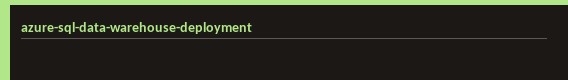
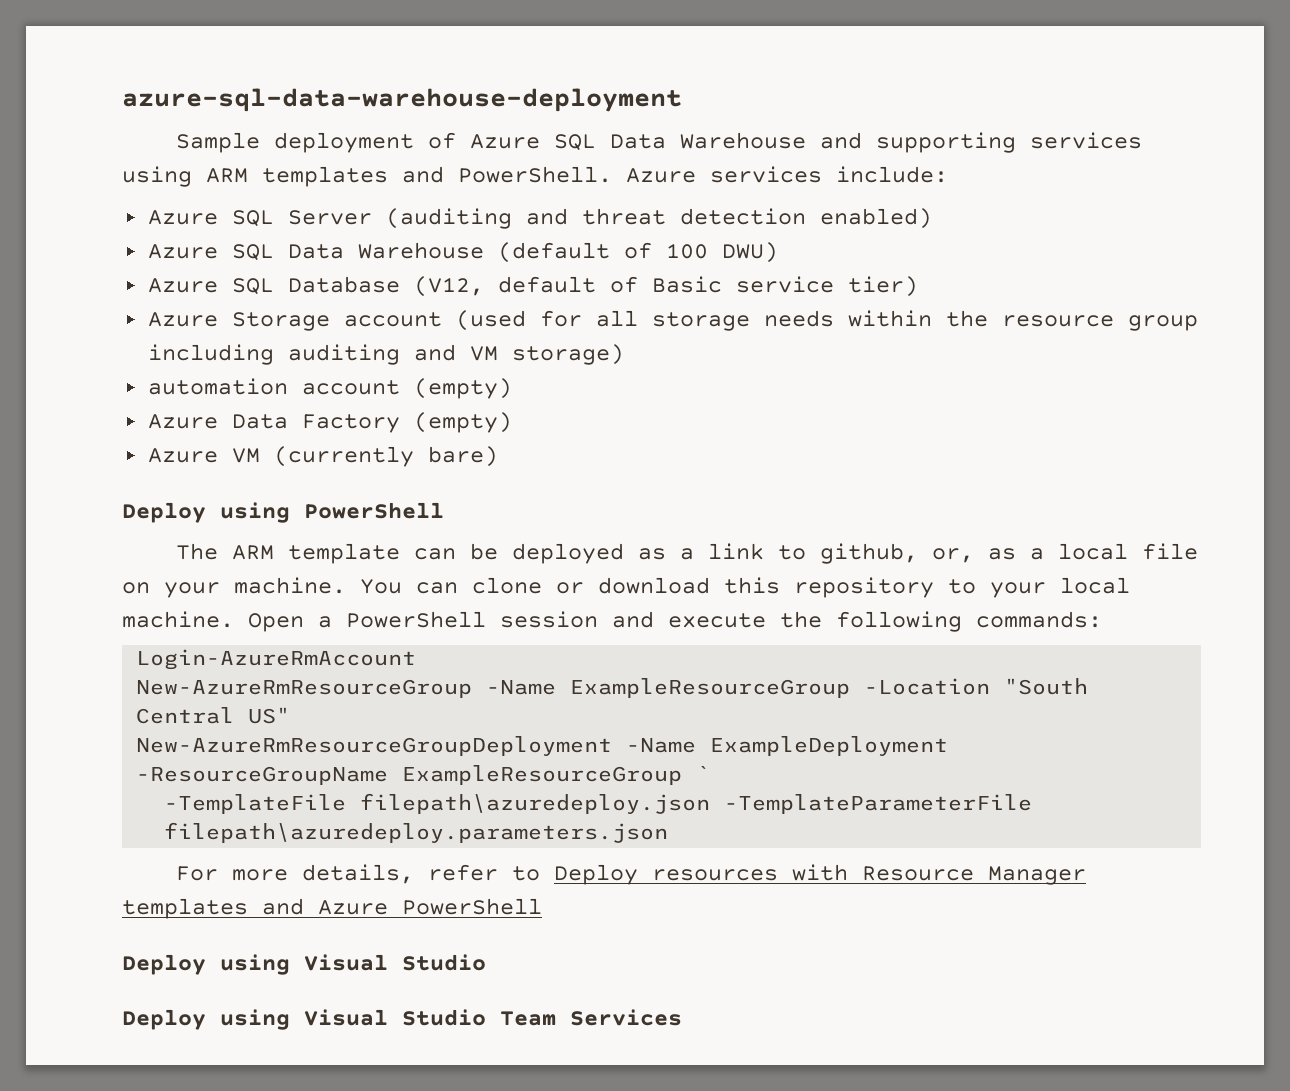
(252, 28) none -> [176,132,1143,153] [122,166,948,187] [147,208,932,229] [147,242,778,263] [147,276,918,297] [147,310,1198,331] [147,344,624,365] [147,378,512,399] [147,412,512,433] [147,446,498,467] [122,502,444,523] [176,543,1199,564] [122,577,1130,598] [122,611,1102,632] [136,649,417,670] [136,678,1089,698] [136,707,291,724] [136,736,949,756] [136,765,711,785] [164,793,1033,814] [164,822,669,843] [176,864,1087,885] [122,898,542,919] [122,954,486,975] [122,1009,682,1030] // Sample deployment of Azure SQL Data Warehouse and supporting services using ARM templates and PowerShell. Azure services include: // Azure SQL Server (auditing and threat detection enabled) // Azure SQL Data Warehouse (default of 100 DWU) // Azure SQL Database (V12, default of Basic service tier) // Azure Storage account (used for all storage needs within the resource group including auditing and VM storage) // automation account (empty) // Azure Data Factory (empty) // Azure VM (currently bare) // Deploy using PowerShell // The ARM template can be deployed as a link to github, or, as a local file on your machine. You can clone or download this repository to your local machine. Open a PowerShell session and execute the following commands: // Login-AzureRmAccount // New-AzureRmResourceGroup -Name ExampleResourceGroup -Location "South Central US" // New-AzureRmResourceGroupDeployment -Name ExampleDeployment -ResourceGroupName ExampleResourceGroup ` // -TemplateFile filepath\azuredeploy.json -TemplateParameterFile filepath\azuredeploy.parameters.json // For more details, refer to Deploy resources with Resource Manager templates and Azure PowerShell // Deploy using Visual Studio // Deploy using Visual Studio Team Services

